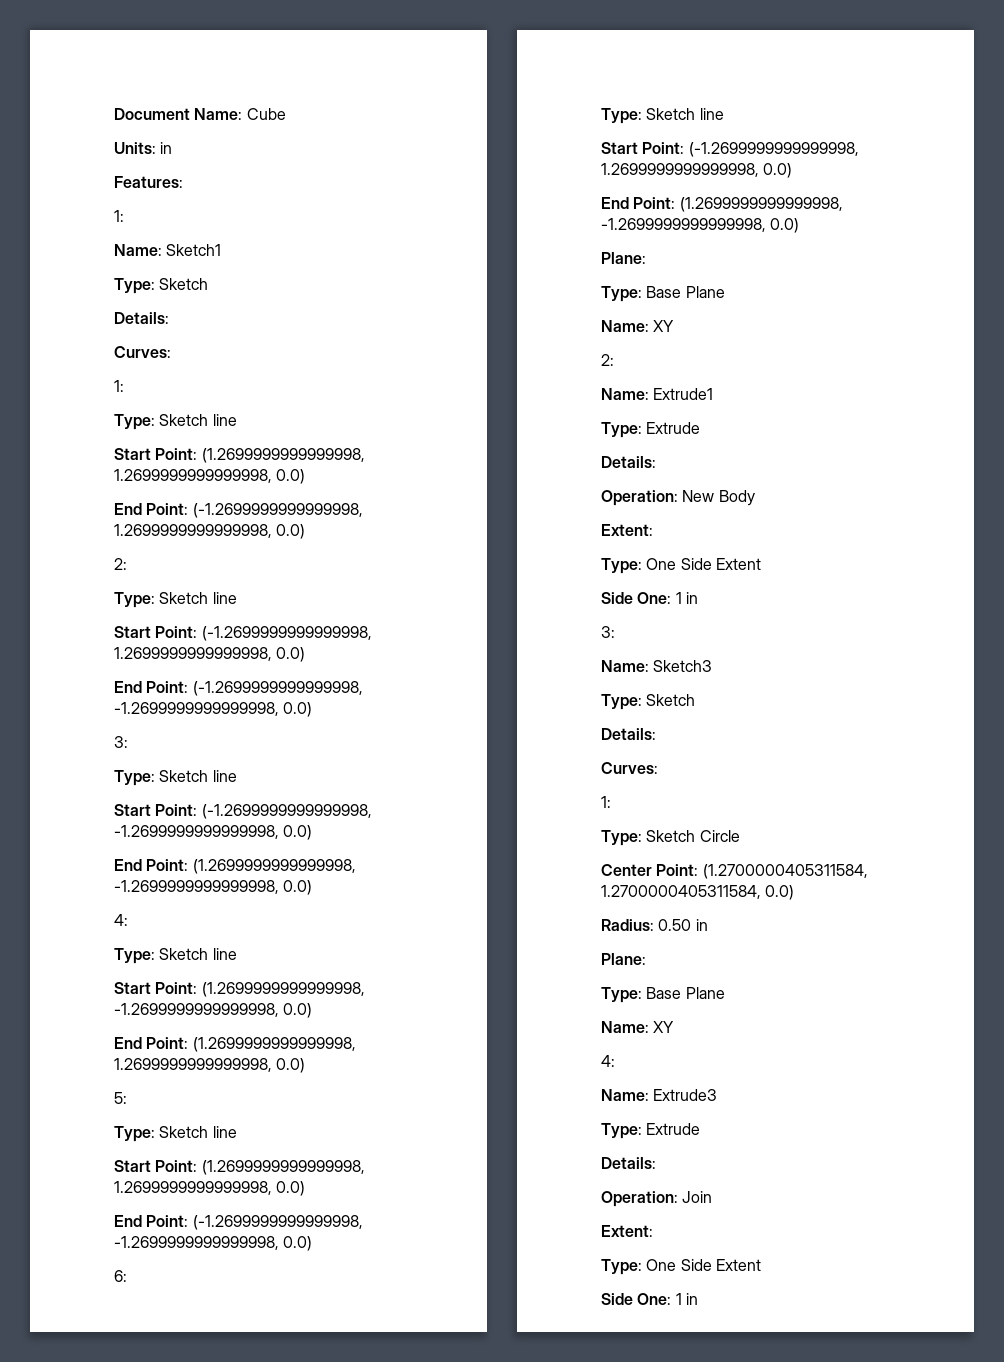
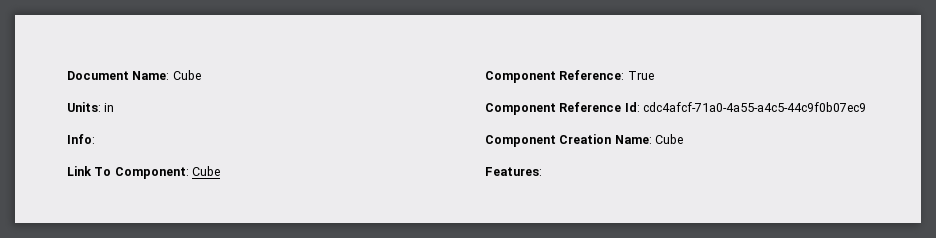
[114,176,183,188] [114,210,124,222] [114,244,222,256] [114,278,209,294] [114,312,169,324] [114,346,171,358] [114,380,124,392] [114,414,237,430] [114,448,365,463] [114,469,306,484] [114,503,363,518] [114,524,306,539] [114,558,127,570] [114,592,237,608] [114,626,372,641] [114,647,306,662] [114,681,363,696] [114,702,313,717] [114,736,128,748] [114,770,237,786] [114,804,372,819] [114,825,313,840] [114,859,356,874] [114,880,313,895] [114,914,128,926] [114,948,237,964] [114,982,365,997] [114,1003,313,1018] [114,1037,356,1052] [114,1058,306,1073] [114,1092,127,1104] [114,1126,237,1142] [114,1160,365,1175] [114,1181,306,1196] [114,1215,363,1230] [114,1236,313,1251] [114,1270,127,1282] [601,108,724,124] [601,142,859,157] [601,163,793,178] [601,197,843,212] [601,218,800,233] [601,252,646,264] [601,286,725,302] [601,320,675,332] [601,354,614,366] [601,388,714,400] [601,422,701,438] [601,456,656,468] [601,490,755,506] [601,524,653,536] [601,558,761,574] [601,592,698,604] [601,626,615,638] [601,660,713,672] [601,694,696,710] [601,728,656,740] [601,762,658,774] [601,796,611,808] [601,830,740,846] [601,864,868,879] [601,885,795,900] [601,919,708,931] [601,953,646,965] [601,987,725,1003] [601,1021,675,1033] [601,1055,615,1067] [601,1089,718,1101] [601,1123,701,1139] [601,1157,656,1169] [601,1191,713,1207] [601,1225,653,1237] [601,1259,761,1275] [601,1293,698,1305] Features: // 1: // Name: Sketch1 // Type: Sketch // Details: // Curves: // 1: // Type: Sketch line // Start Point: (1.2699999999999998, 1.2699999999999998, 0.0) // End Point: (-1.2699999999999998, 1.2699999999999998, 0.0) // 2: // Type: Sketch line // Start Point: (-1.2699999999999998, 1.2699999999999998, 0.0) // End Point: (-1.2699999999999998, -1.2699999999999998, 0.0) // 3: // Type: Sketch line // Start Point: (-1.2699999999999998, -1.2699999999999998, 0.0) // End Point: (1.2699999999999998, -1.2699999999999998, 0.0) // 4: // Type: Sketch line // Start Point: (1.2699999999999998, -1.2699999999999998, 0.0) // End Point: (1.2699999999999998, 1.2699999999999998, 0.0) // 5: // Type: Sketch line // Start Point: (1.2699999999999998, 1.2699999999999998, 0.0) // End Point: (-1.2699999999999998, -1.2699999999999998, 0.0) // 6: // Type: Sketch line // Start Point: (-1.2699999999999998, 1.2699999999999998, 0.0) // End Point: (1.2699999999999998, -1.2699999999999998, 0.0) // Plane: // Type: Base Plane // Name: XY // 2: // Name: Extrude1 // Type: Extrude // Details: // Operation: New Body // Extent: // Type: One Side Extent // Side One: 1 in // 3: // Name: Sketch3 // Type: Sketch // Details: // Curves: // 1: // Type: Sketch Circle // Center Point: (1.2700000405311584, 1.2700000405311584, 0.0) // Radius: 0.50 in // Plane: // Type: Base Plane // Name: XY // 4: // Name: Extrude3 // Type: Extrude // Details: // Operation: Join // Extent: // Type: One Side Extent // Side One: 1 in -> [67,134,95,144] [67,166,221,179] [485,70,654,83] [485,102,867,115] [485,134,684,147] [485,167,542,176] Info: // Link To Component: Cube // Component Reference: True // Component Reference Id: cdc4afcf-71a0-4a55-a4c5-44c9f0b07ec9 // Component Creation Name: Cube // Features:

